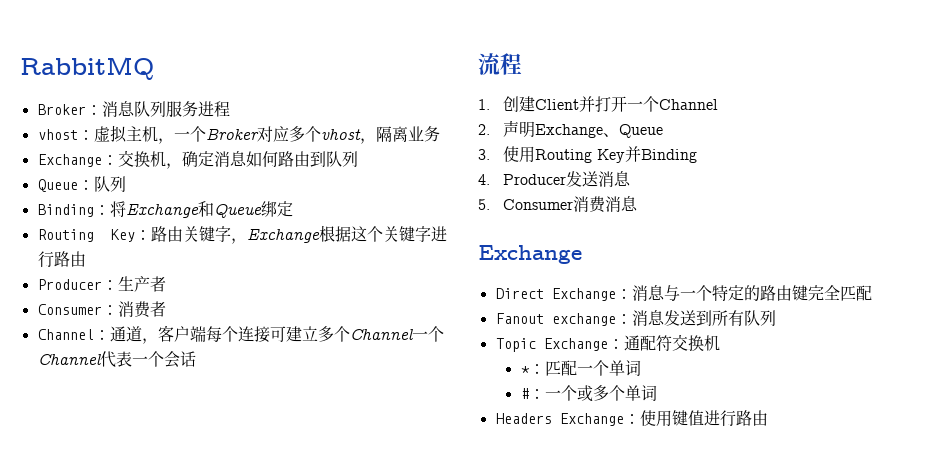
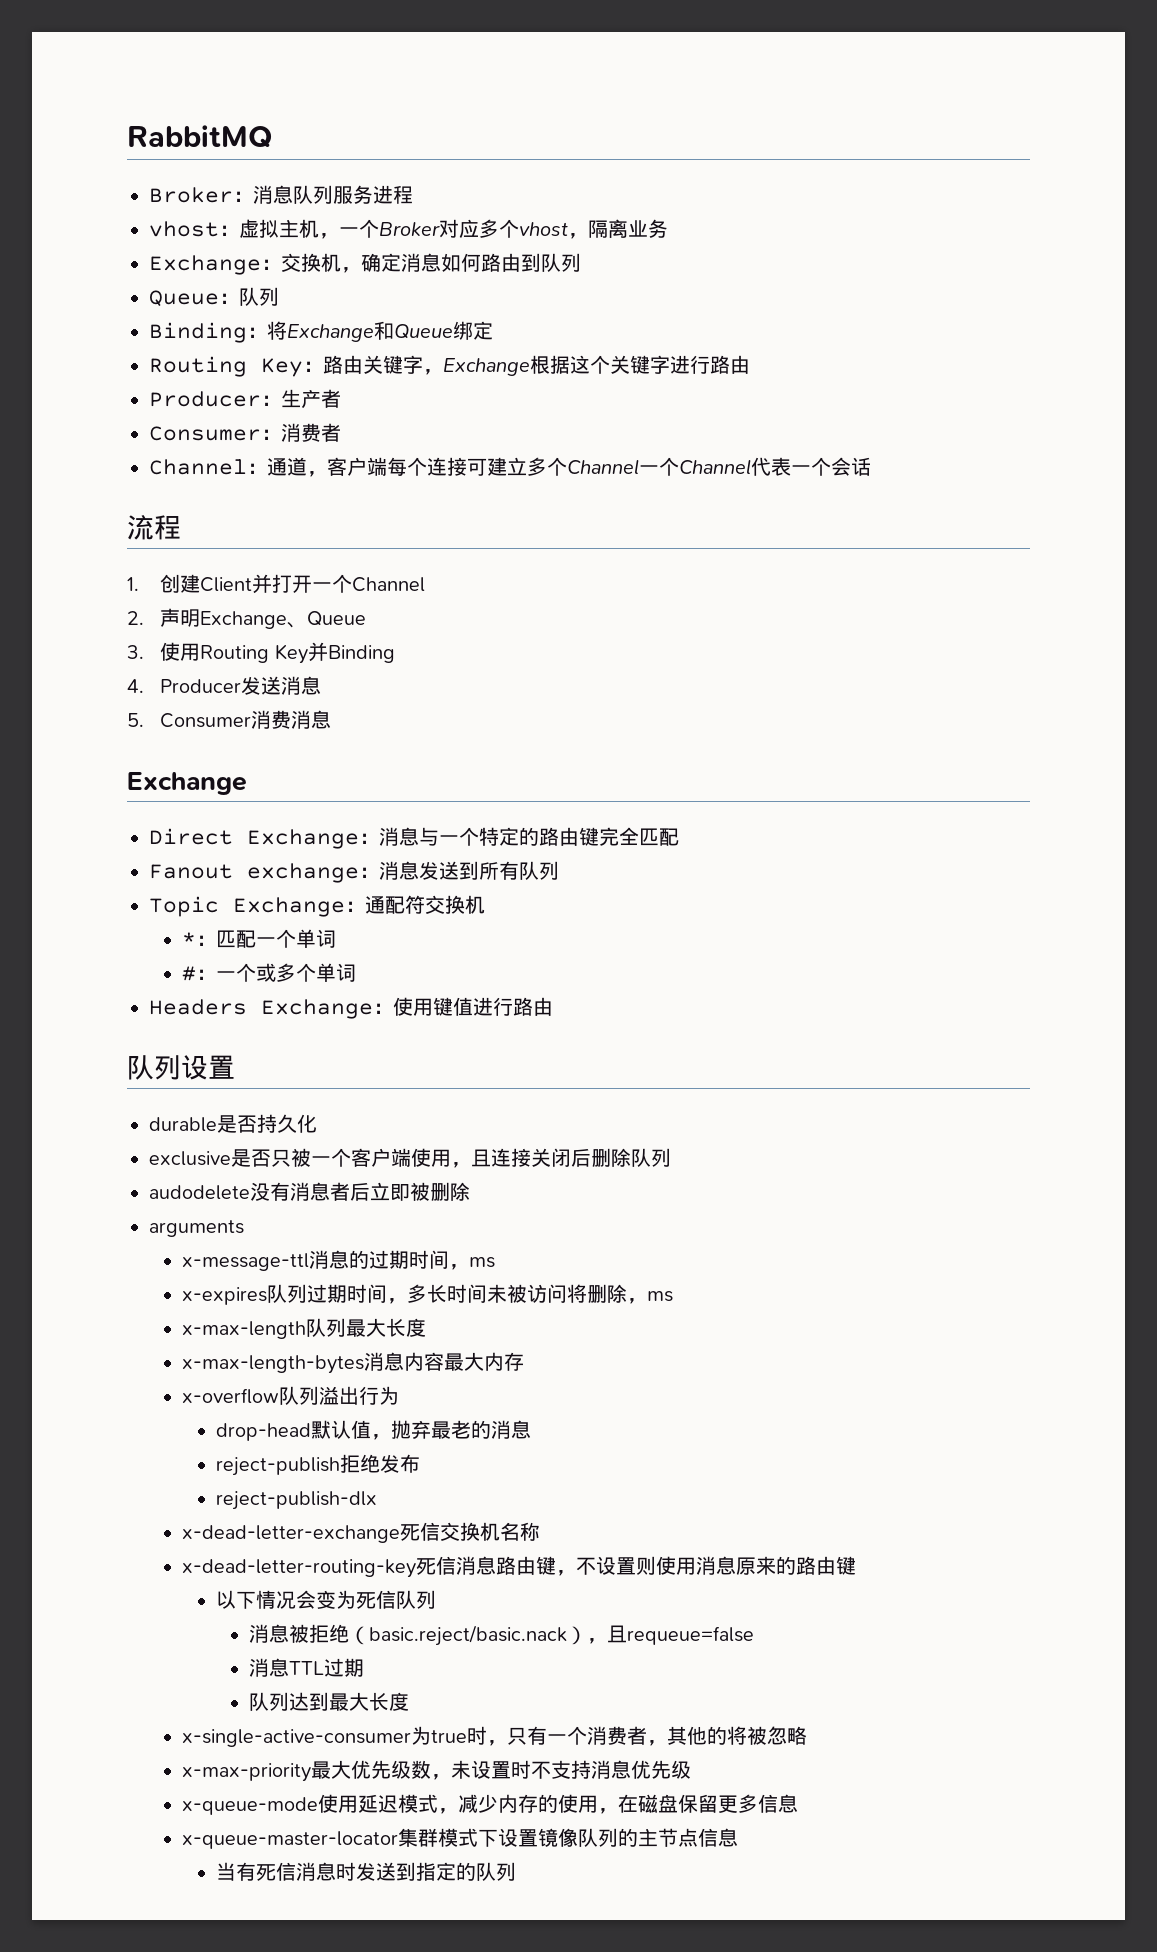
(768, 418) none -> [127,1055,235,1080] [149,1114,317,1133] [149,1148,671,1168] [149,1182,470,1201] [149,1220,244,1237] [182,1250,496,1271] [182,1284,674,1305] [182,1318,427,1339] [182,1352,525,1374] [182,1386,400,1405] [215,1420,531,1441] [215,1454,420,1476] [215,1491,377,1510] [182,1522,541,1543] [182,1556,857,1578] [215,1590,436,1609] [249,1624,755,1646] [249,1658,365,1677] [249,1692,410,1711] [182,1726,808,1747] [182,1760,692,1782] [182,1794,799,1815] [182,1828,739,1849] [215,1862,516,1881] // 队列设置 // durable是否持久化 // exclusive是否只被一个客户端使用，且连接关闭后删除队列 // audodelete没有消息者后立即被删除 // arguments // x-message-ttl消息的过期时间，ms // x-expires队列过期时间，多长时间未被访问将删除，ms // x-max-length队列最大长度 // x-max-length-bytes消息内容最大内存 // x-overflow队列溢出行为 // drop-head默认值，抛弃最老的消息 // reject-publish拒绝发布 // reject-publish-dlx // x-dead-letter-exchange死信交换机名称 // x-dead-letter-routing-key死信消息路由键，不设置则使用消息原来的路由键 // 以下情况会变为死信队列 // 消息被拒绝（basic.reject/basic.nack），且requeue=false // 消息TTL过期 // 队列达到最大长度 // x-single-active-consumer为true时，只有一个消费者，其他的将被忽略 // x-max-priority最大优先级数，未设置时不支持消息优先级 // x-queue-mode使用延迟模式，减少内存的使用，在磁盘保留更多信息 // x-queue-master-locator集群模式下设置镜像队列的主节点信息 // 当有死信消息时发送到指定的队列

